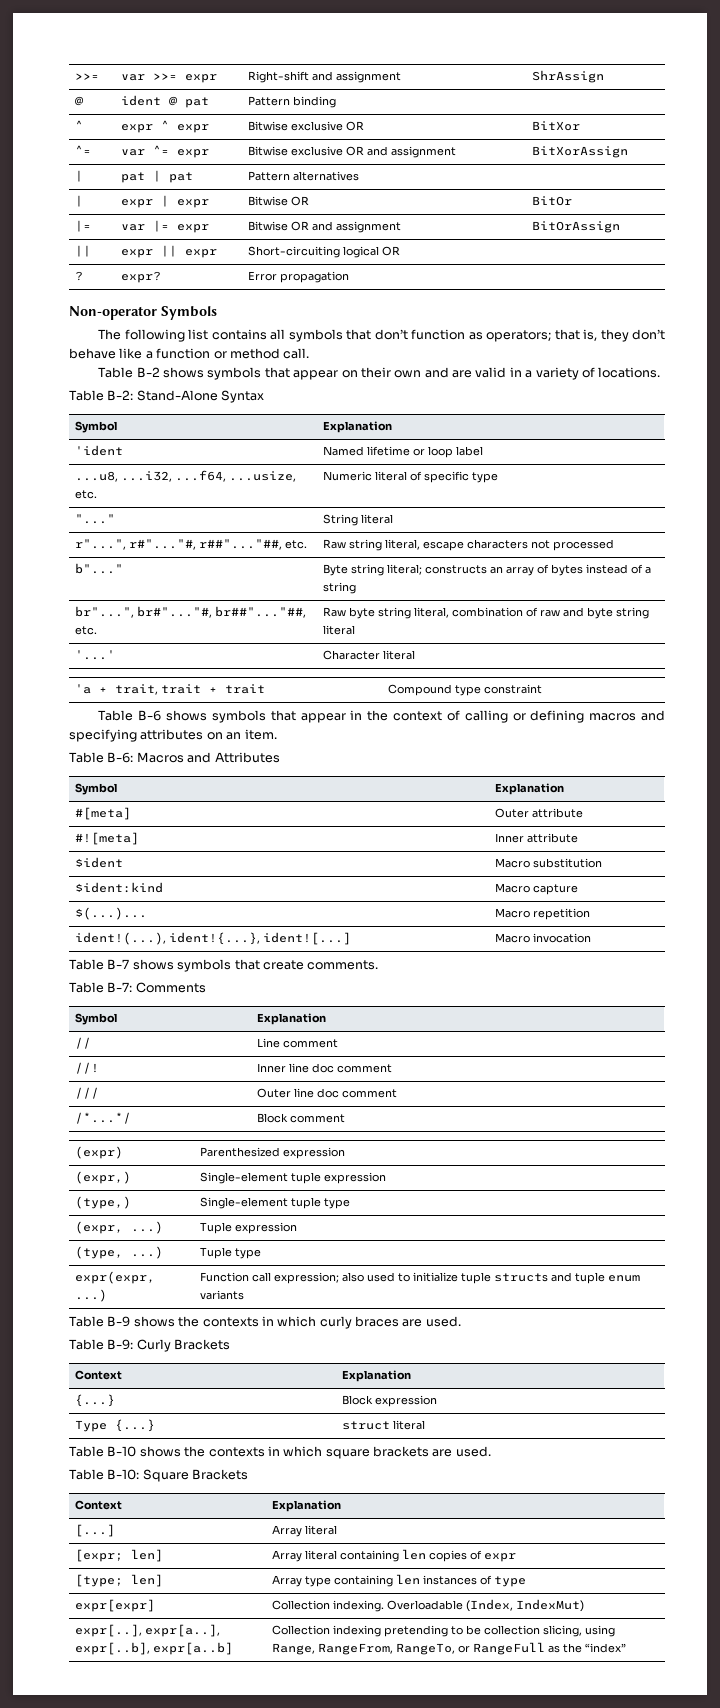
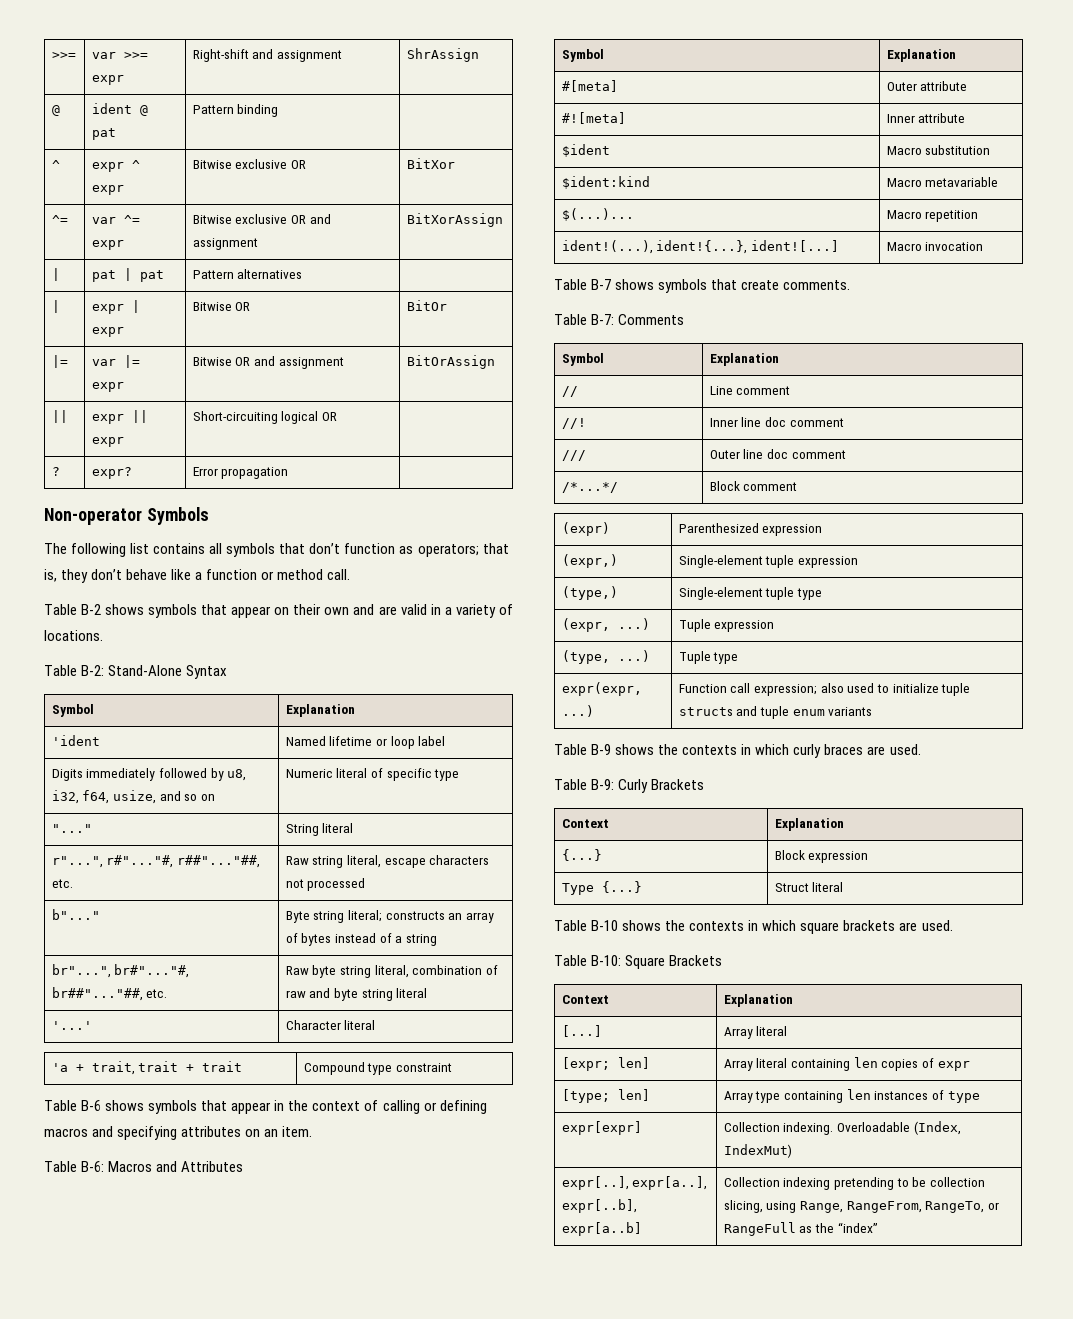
[74,470,296,482] [74,490,97,499] ...u8, ...i32, ...f64, ...usize, etc. -> [51,768,247,781] [51,790,215,804] Digits immediately followed by u8, i32, f64, usize, and so on
[532,884,578,895] capture -> [925,177,999,187] metavariable
[341,1421,390,1430] struct -> [774,883,809,892] Struct

